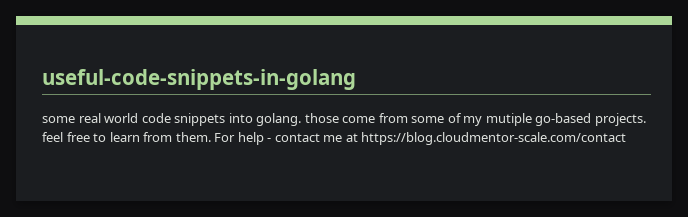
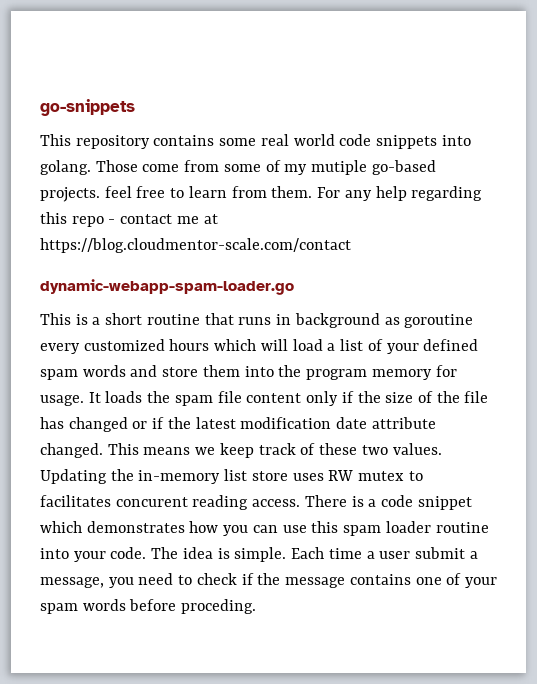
[42,69,356,90] useful-code-snippets-in-golang // -> [40,99,135,116] [40,134,215,149] go-snippets // This repository contains
[304,113,339,123] those -> [95,160,138,172] Those
[237,132,264,145] help -> [344,186,483,201] [40,212,104,227] any help regarding this repo
(627, 138) none -> [40,279,294,295] [40,313,474,328] [40,339,479,354] [40,365,457,380] [40,391,489,406] [40,417,436,432] [40,443,442,458] [40,469,423,484] [40,495,472,510] [40,521,489,536] [40,547,478,562] [40,573,497,588] [40,599,257,614] // dynamic-webapp-spam-loader.go // This is a short routine that runs in background as goroutine every customized hours which will load a list of your defined spam words and store them into the program memory for usage. It loads the spam file content only if the size of the file has changed or if the latest modification date attribute changed. This means we keep track of these two values. Updating the in-memory list store uses RW mutex to facilitates concurent reading access. There is a code snippet which demonstrates how you can use this spam loader routine into your code. The idea is simple. Each time a user submit a message, you need to check if the message contains one of your spam words before proceding.

